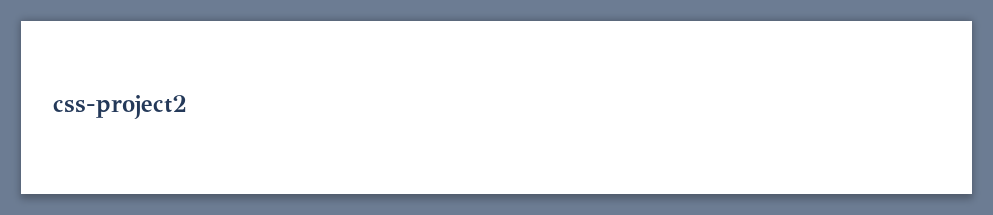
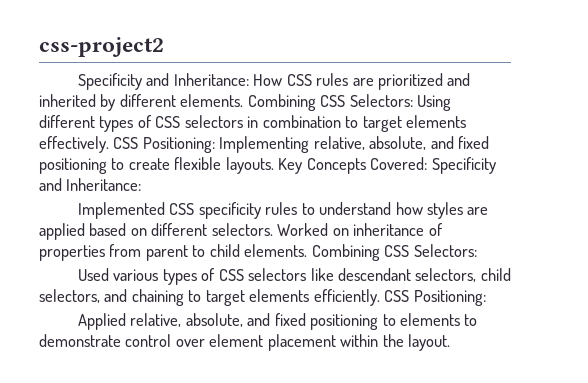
(187, 107) none -> [77,73,471,90] [39,94,452,111] [39,115,467,132] [39,136,490,153] [39,157,496,174] [39,178,142,191] [77,202,489,219] [39,223,443,240] [39,244,477,261] [77,268,511,285] [39,289,486,306] [77,313,478,330] [39,334,451,351] // Specificity and Inheritance: How CSS rules are prioritized and inherited by different elements. Combining CSS Selectors: Using different types of CSS selectors in combination to target elements effectively. CSS Positioning: Implementing relative, absolute, and fixed positioning to create flexible layouts. Key Concepts Covered: Specificity and Inheritance: // Implemented CSS specificity rules to understand how styles are applied based on different selectors. Worked on inheritance of properties from parent to child elements. Combining CSS Selectors: // Used various types of CSS selectors like descendant selectors, child selectors, and chaining to target elements efficiently. CSS Positioning: // Applied relative, absolute, and fixed positioning to elements to demonstrate control over element placement within the layout.

